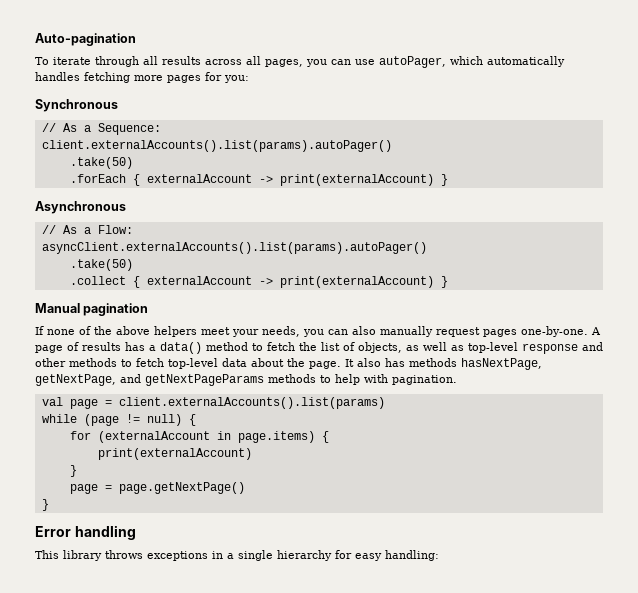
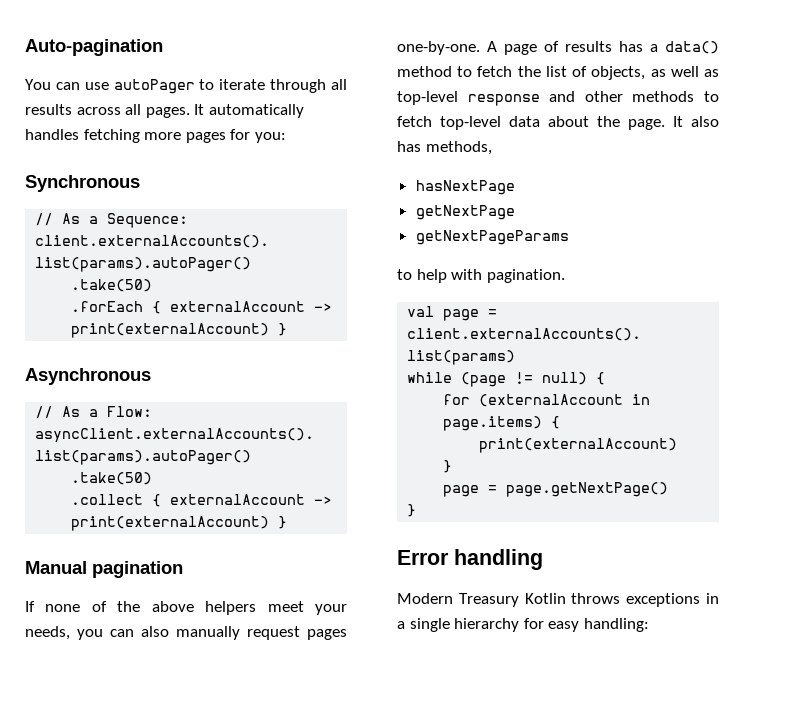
[35,57,49,65] To -> [25,79,215,94] You can use autoPager to
[265,56,483,68] pages, you can use autoPager, which -> [145,104,205,118] pages. It
[409,358,542,370] [35,374,141,386] methods hasNextPage, getNextPage, and -> [425,141,492,155] [415,180,515,195] [415,205,515,220] methods, // hasNextPage // getNextPage //
[268,374,316,383] methods -> (569, 237) //
[35,550,102,561] This library -> [397,593,566,607] Modern Treasury Kotlin

